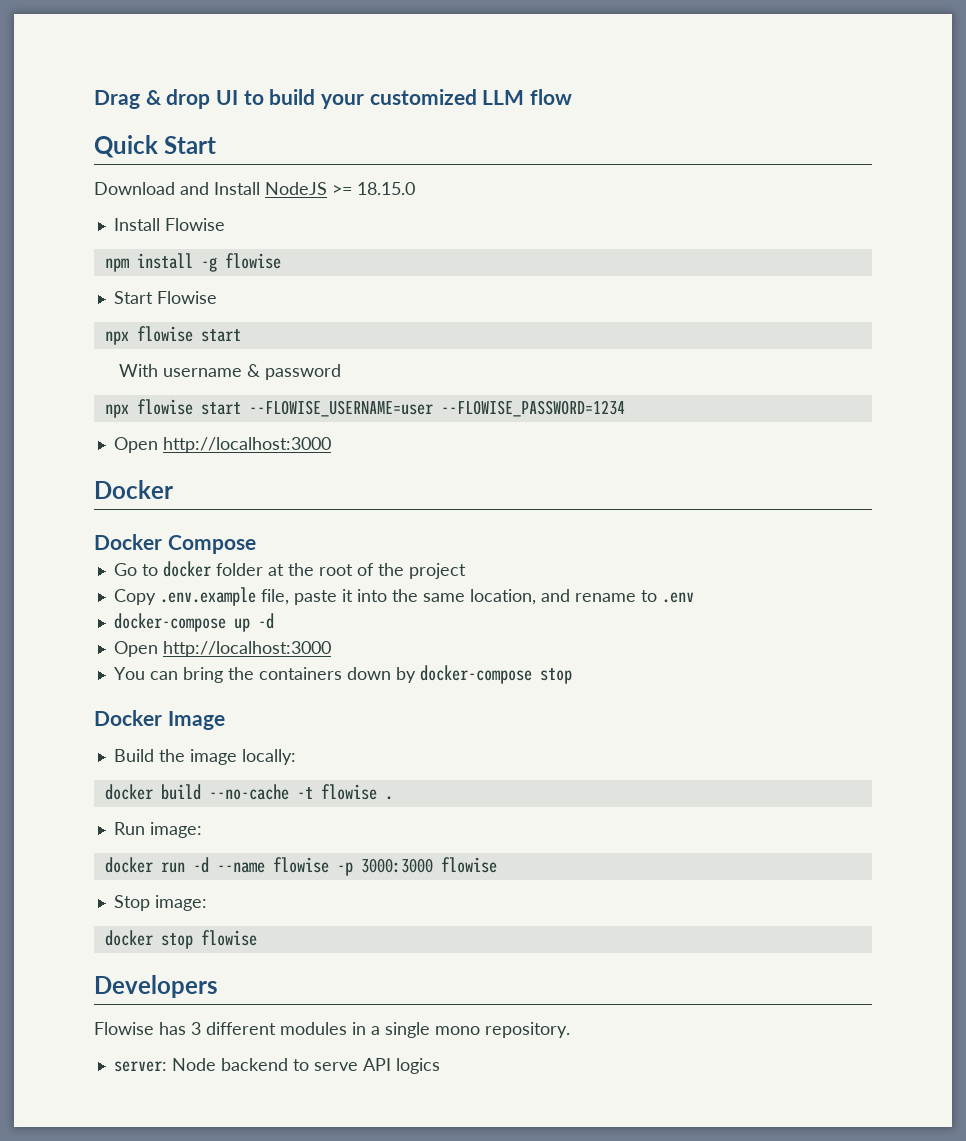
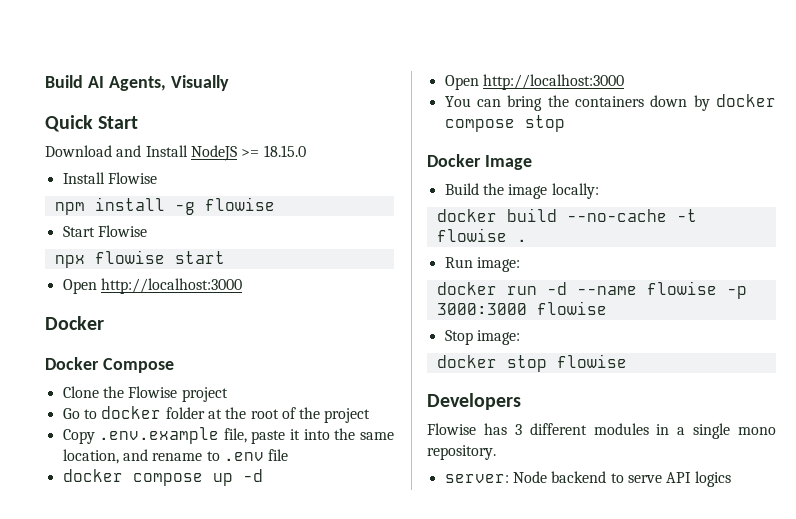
[94,89,573,109] Drag & drop UI to build your customized LLM flow -> [45,75,229,91] Build AI Agents, Visually
[118,364,341,380] [104,399,625,418] // With username & password // npx flowise start --FLOWISE_USERNAME=user --FLOWISE_PASSWORD=1234 -> (225, 257) none
(256, 544) none -> [62,386,228,402] // Clone the Flowise project
[113,613,226,632] // docker-compose -> [268,449,289,461] [62,469,203,486] file // docker compose
[419,665,532,684] docker-compose -> [716,94,776,107] [444,119,515,132] docker compose

